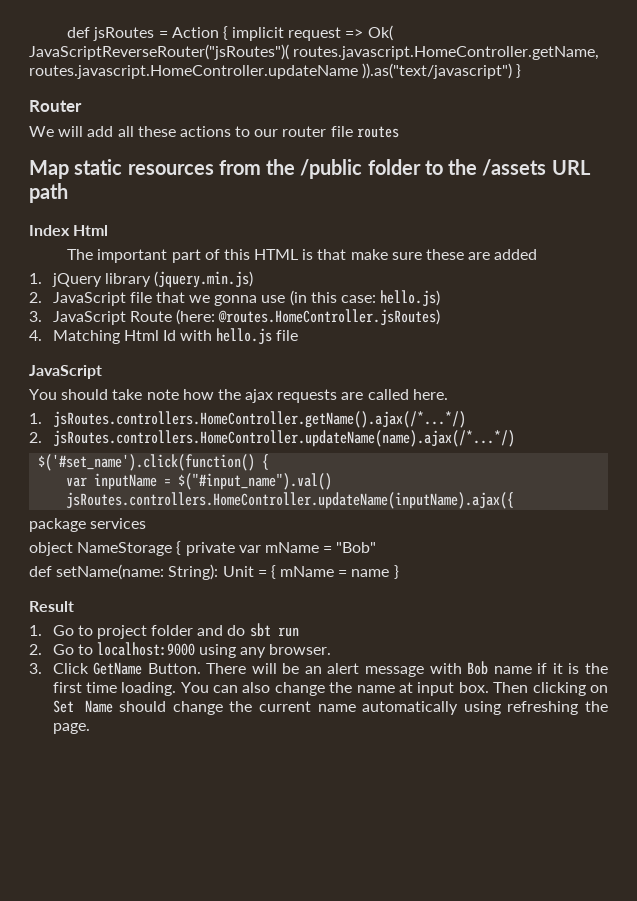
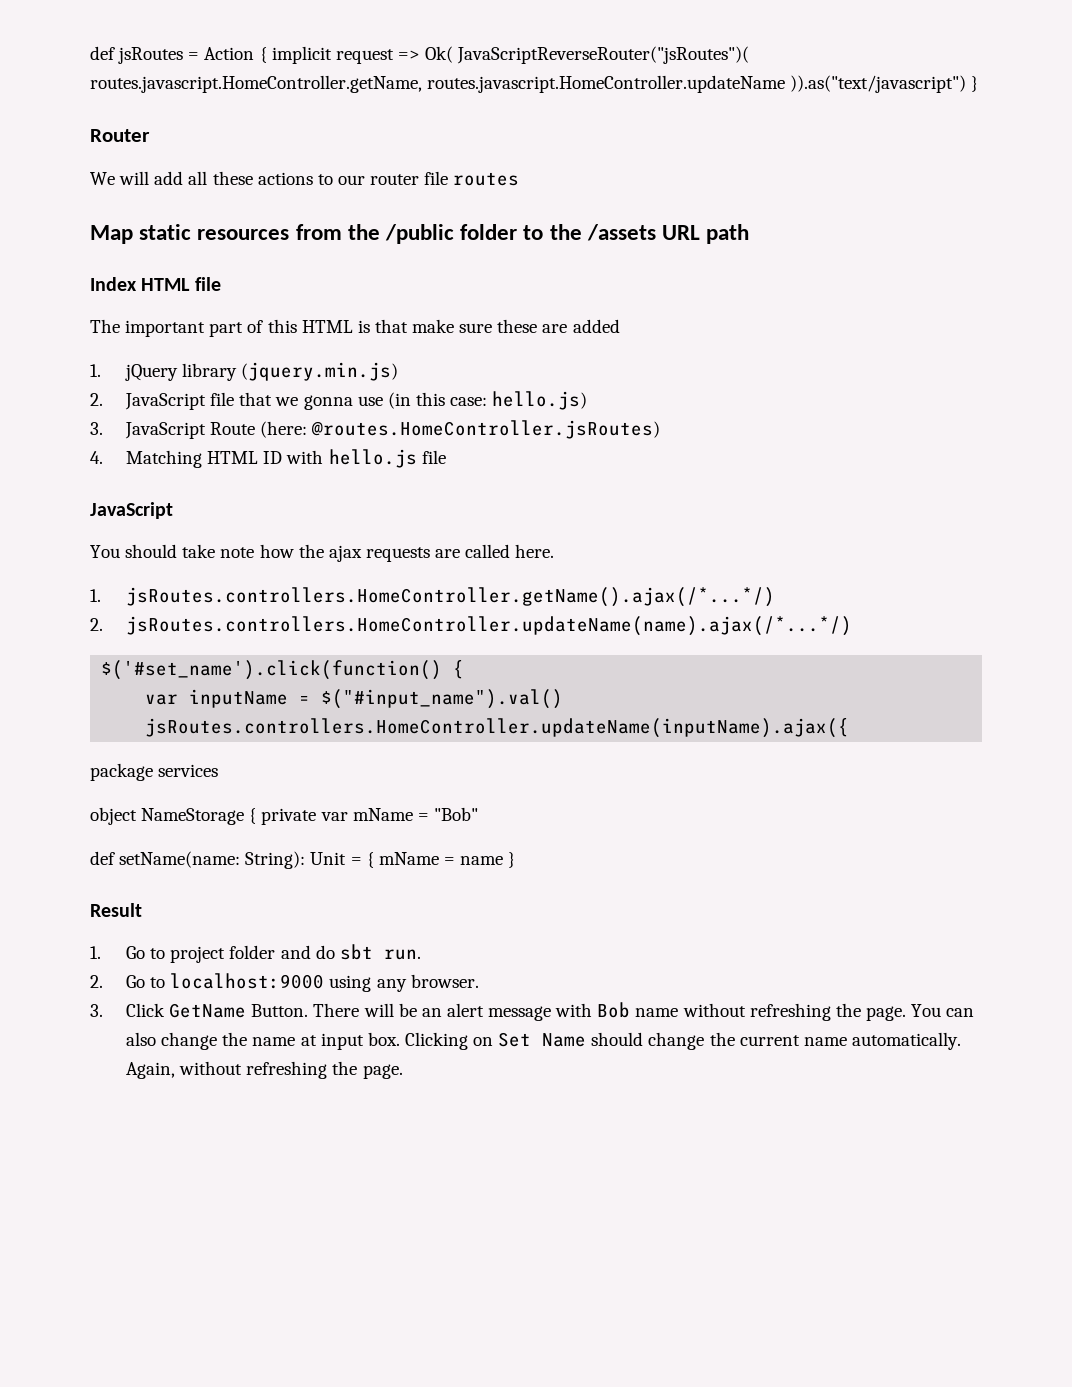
[73,225,109,236] Html -> [141,277,221,291] HTML file
[123,330,176,341] Html Id -> [207,451,283,464] HTML ID
[277,627,299,637] run -> [383,949,421,960] run.
[537,663,609,674] [52,682,177,696] if it is the first time loading. -> [682,1003,906,1021] without refreshing the page.
[493,682,586,696] Then clicking -> [404,1032,468,1050] Clicking
[362,701,501,715] automatically using -> [851,1032,961,1050] [126,1061,243,1079] automatically. Again, without

